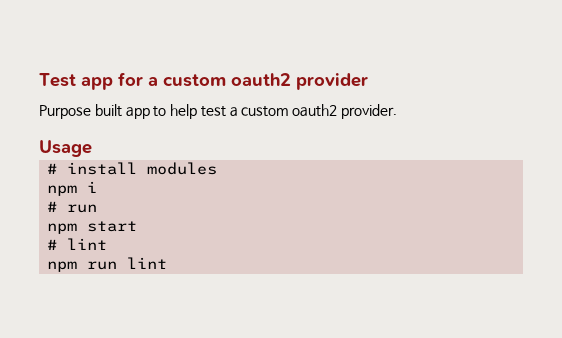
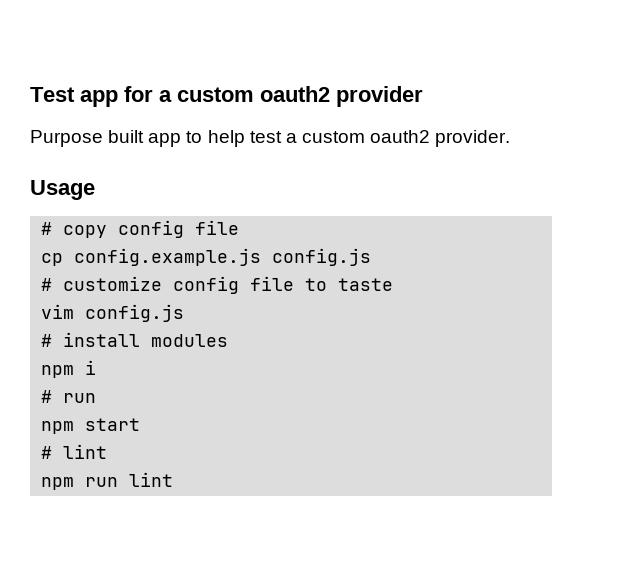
(92, 148) none -> [41,220,240,238] [41,248,372,266] [41,276,394,294] [41,304,185,322] // # copy config file // cp config.example.js config.js // # customize config file to taste // vim config.js

